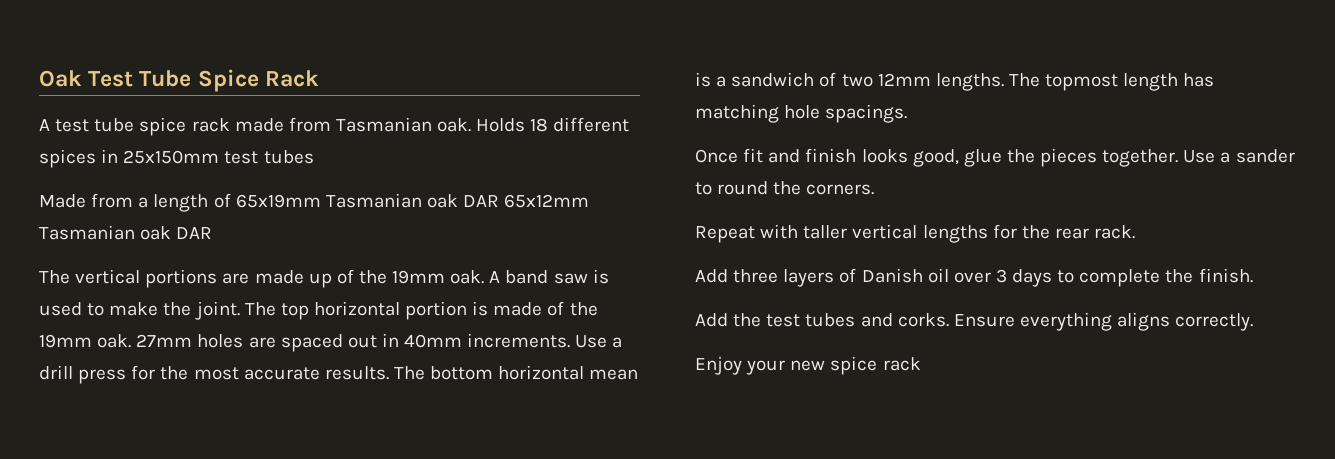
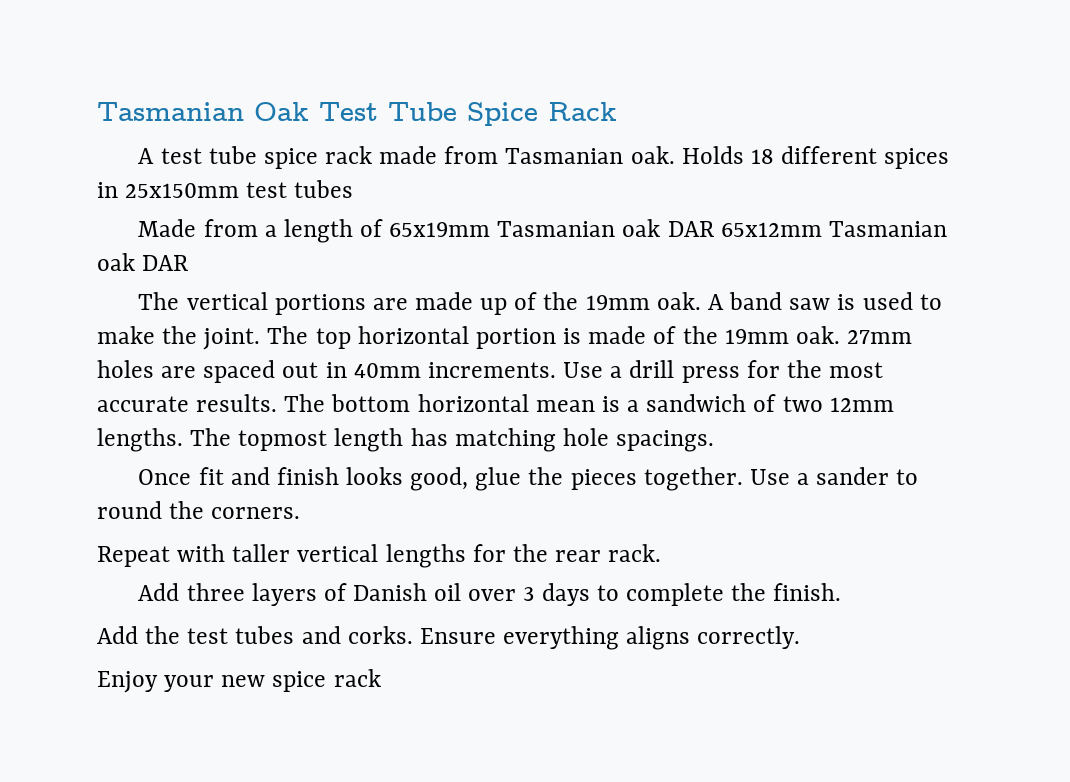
(39, 78) none -> [97,102,244,121] Tasmanian

